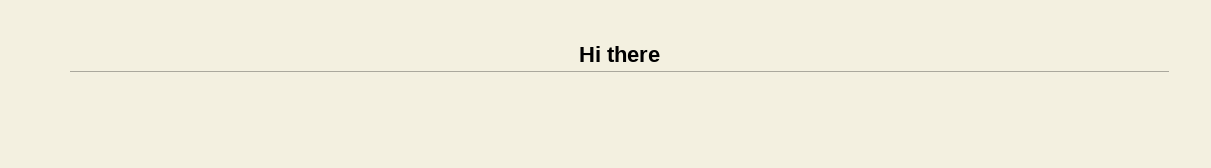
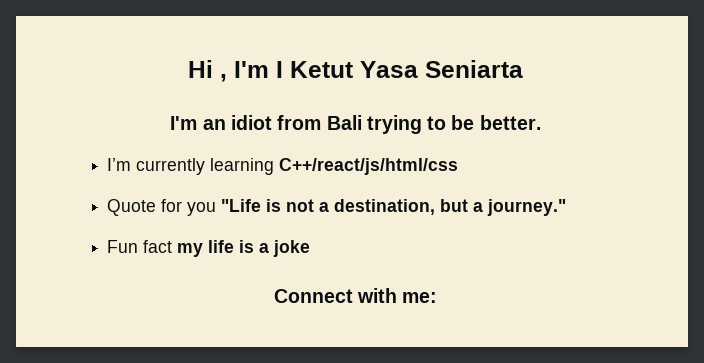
[607,46,660,62] there -> [220,60,523,82] [170,115,541,134] [107,158,459,175] [107,199,567,216] [107,240,311,257] [273,288,438,303] , I'm I Ketut Yasa Seniarta // I'm an idiot from Bali trying to be better. // I’m currently learning C++/react/js/html/css // Quote for you "Life is not a destination, but a journey." // Fun fact my life is a joke // Connect with me:

